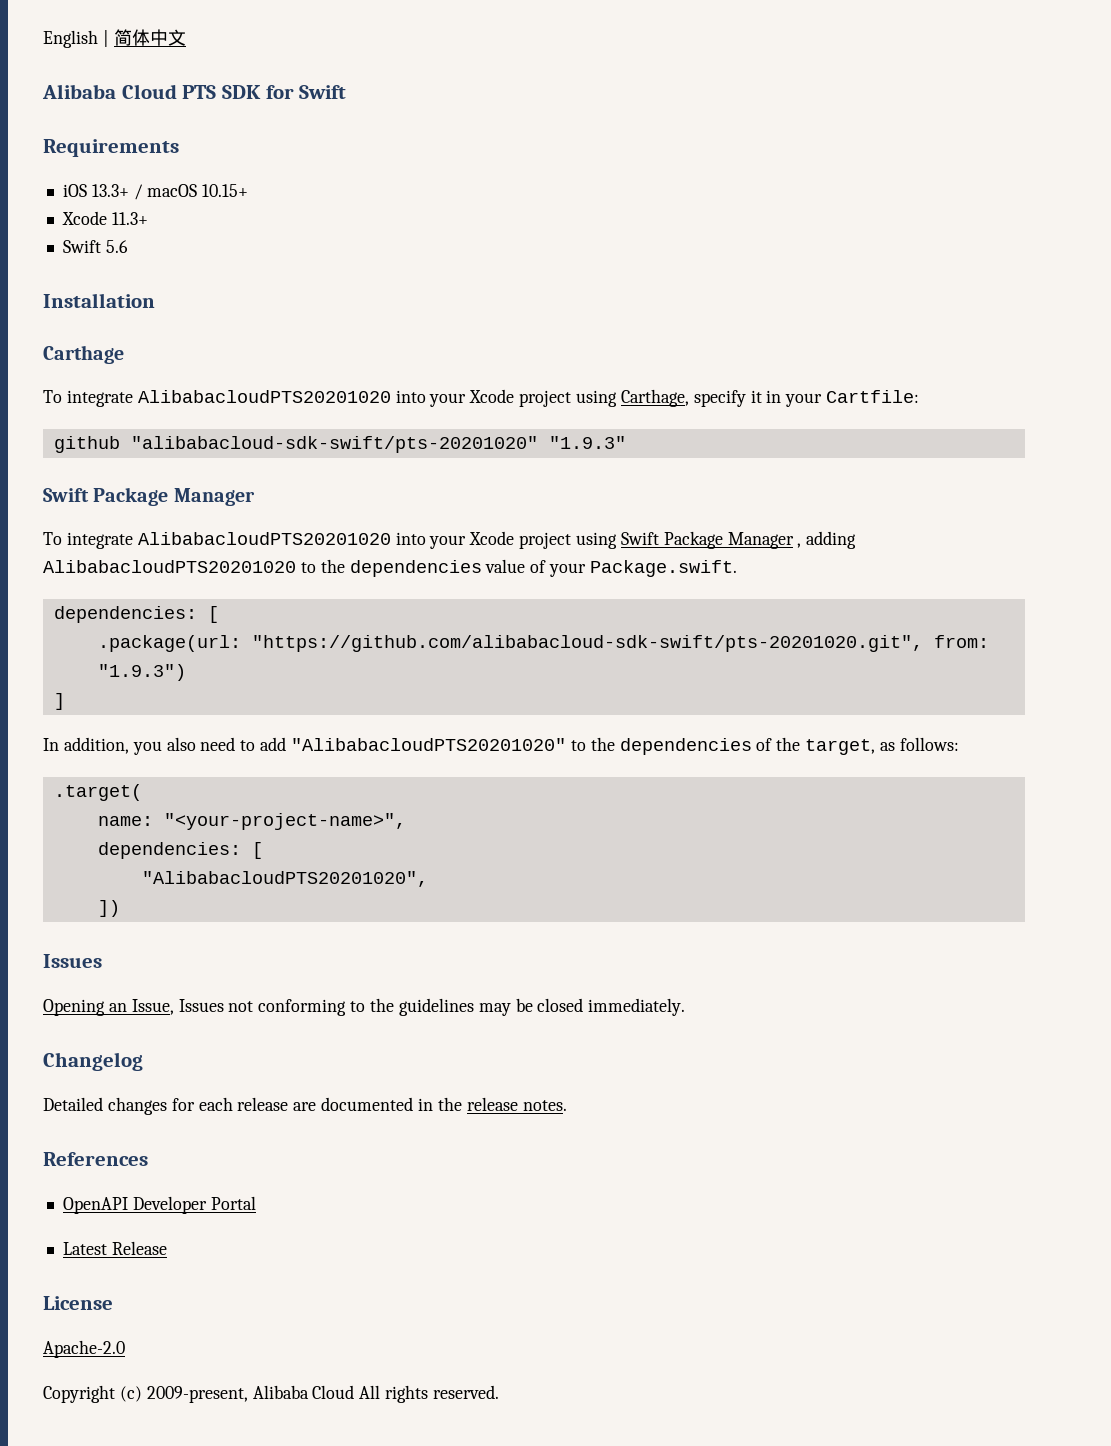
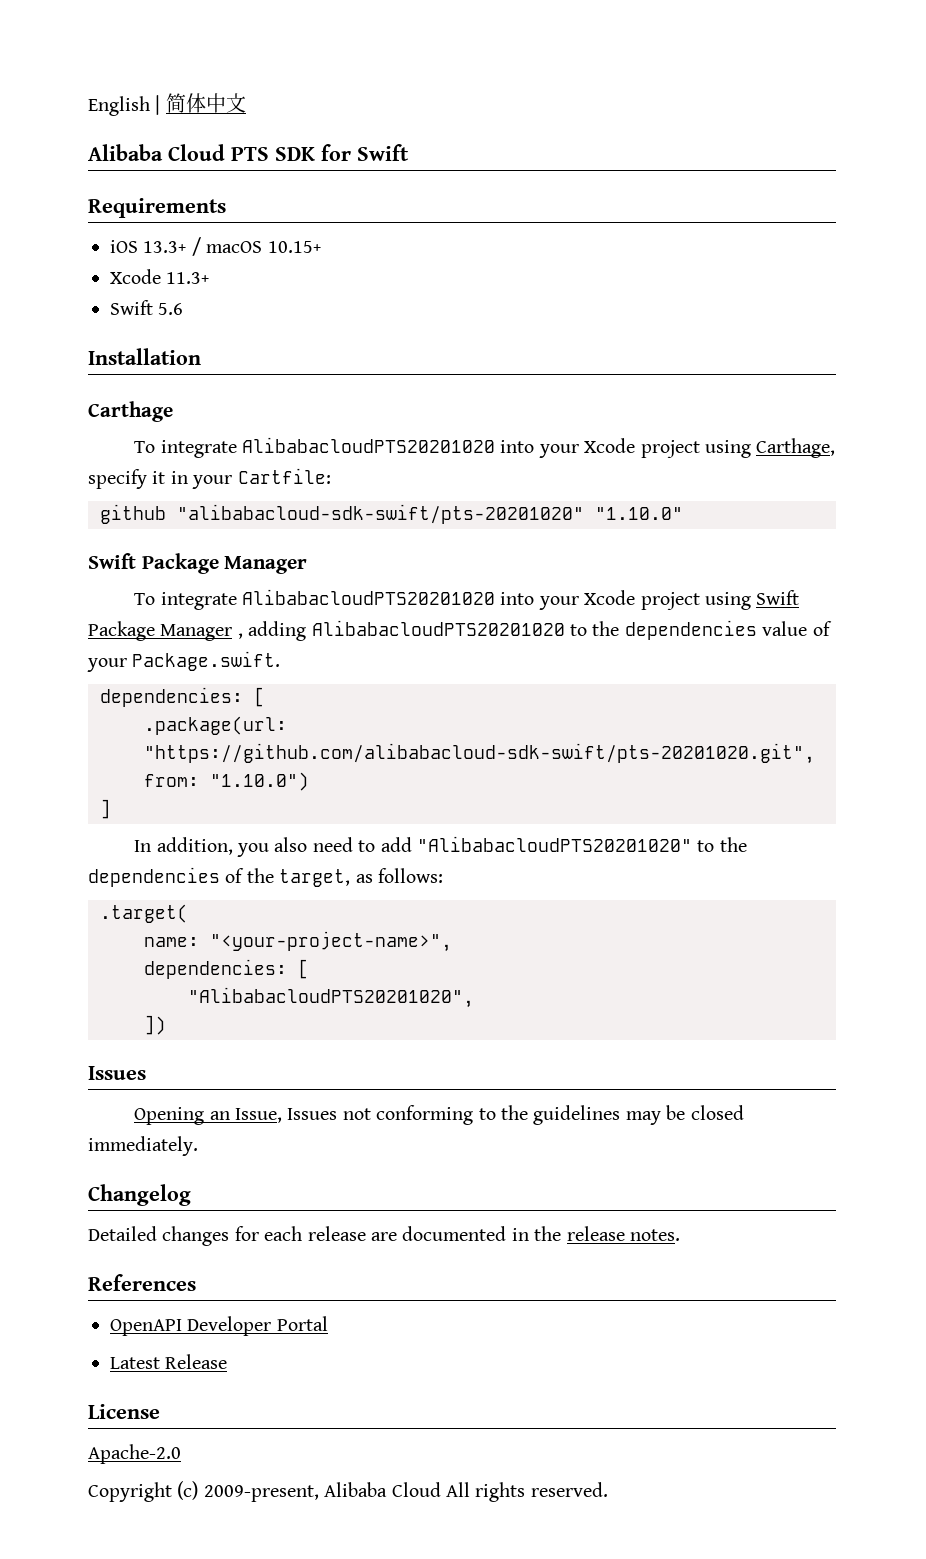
[548,436,626,449] "1.9.3" -> [595,507,683,520] "1.10.0"
[97,664,186,681] "1.9.3") -> [210,772,309,791] "1.10.0")

